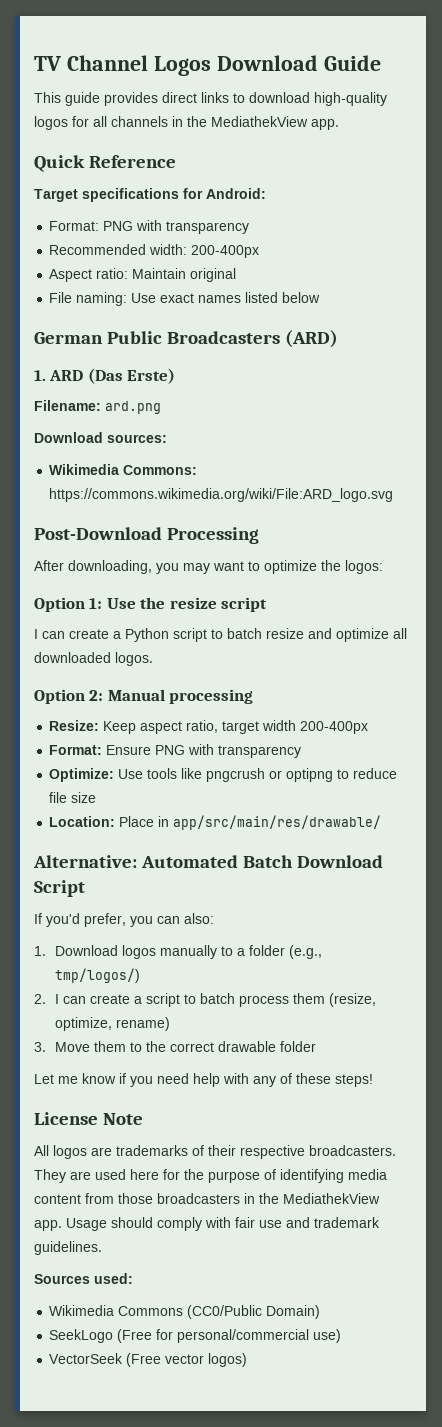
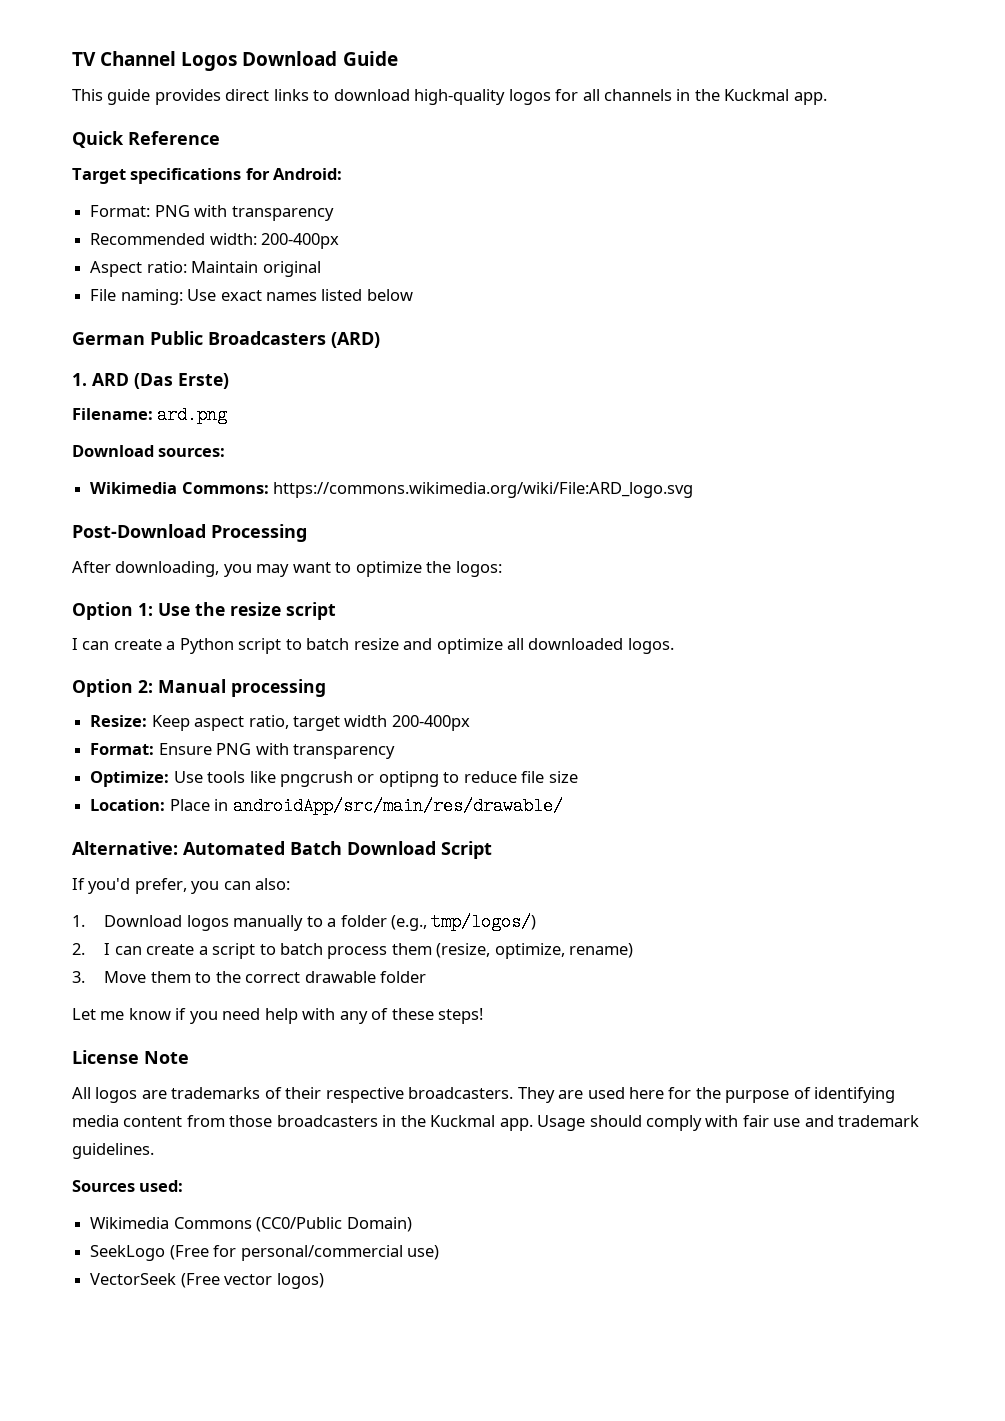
[211,116,308,127] MediathekView -> [724,89,790,101] Kuckmal
[173,815,382,830] app/src/main/res/drawable/ -> [232,797,563,815] androidApp/src/main/res/drawable/
[283,1193,380,1204] MediathekView -> [430,1115,496,1127] Kuckmal

